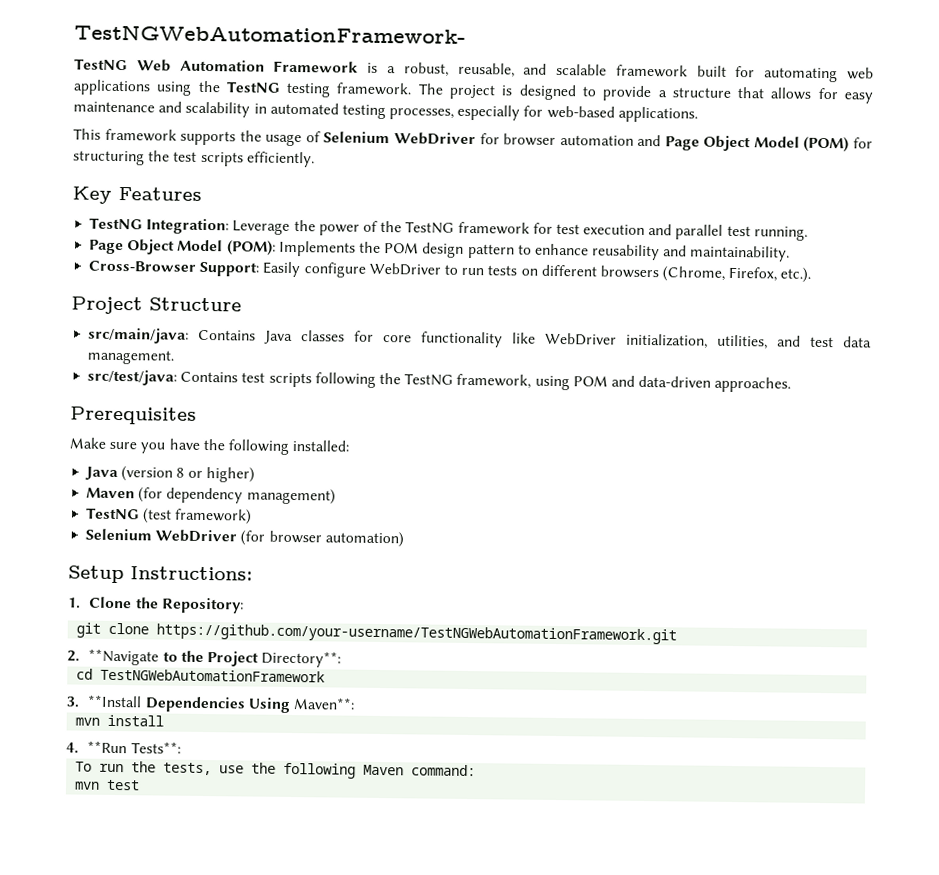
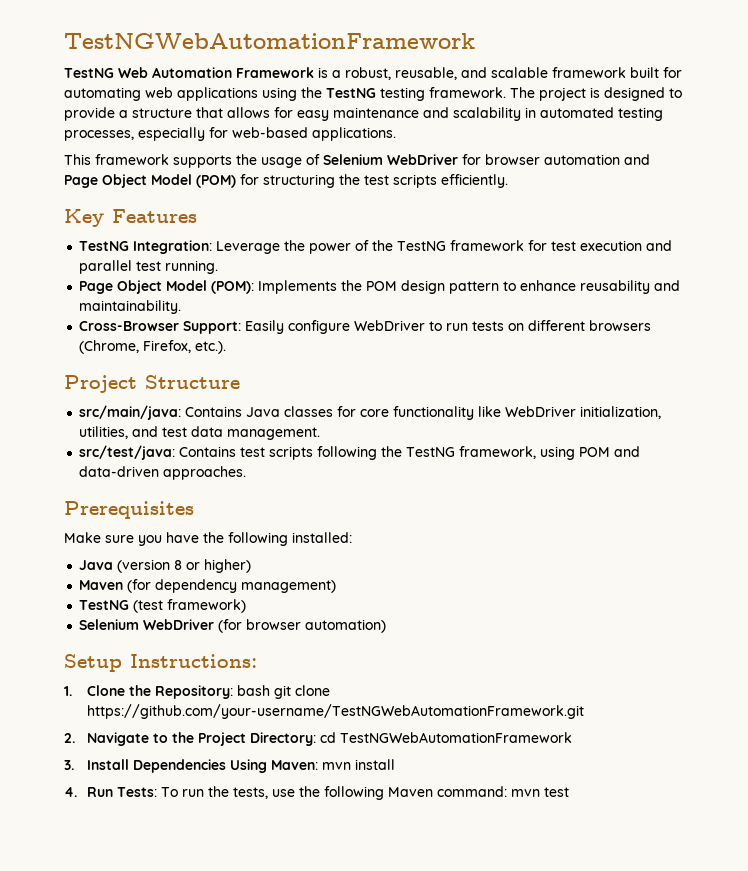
[74,24,466,44] TestNGWebAutomationFramework- -> [64,33,475,49] TestNGWebAutomationFramework
(244, 605) // -> [236,685,270,696] bash
[88,648,160,666] **Navigate -> [86,732,149,746] Navigate
[261,650,342,668] Directory**: // -> [249,732,316,746] Directory:
[87,694,143,708] **Install -> [86,759,129,770] Install
[292,697,355,710] Maven**: // -> [270,760,318,770] Maven:
[87,740,181,754] **Run Tests**: // -> [86,787,157,797] Run Tests:
(477, 770) // -> (507, 791) none

